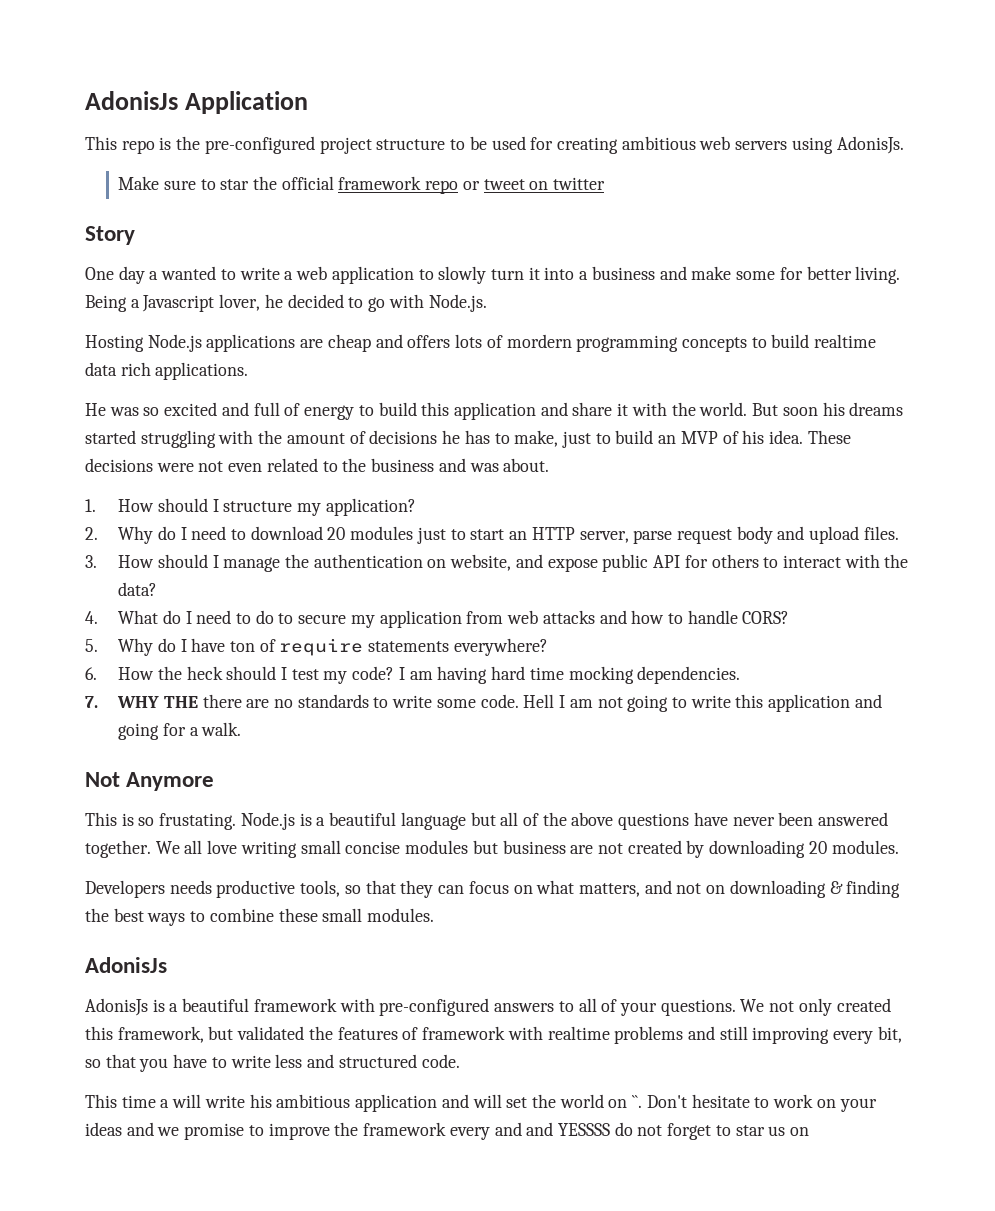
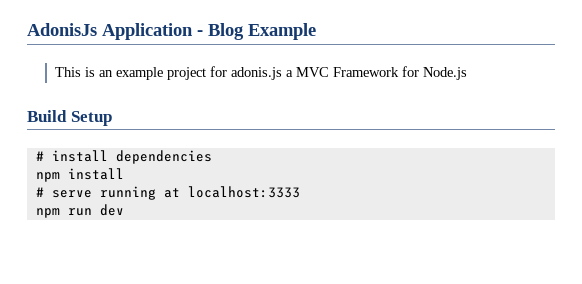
[85,136,904,154] [118,176,606,194] [85,226,135,245] [85,266,901,284] [85,294,487,312] [85,334,877,352] [85,362,249,380] [85,402,904,420] [85,430,851,448] [85,458,550,472] [85,498,416,516] [85,526,899,544] [85,554,909,572] [118,582,158,596] [85,610,790,628] [85,638,548,656] [85,666,741,684] [85,694,882,712] [118,722,242,740] [85,772,215,791] [85,812,889,830] [85,840,899,858] [85,880,901,898] [85,908,435,926] [85,957,167,973] [85,998,891,1016] [85,1026,902,1044] [85,1054,460,1072] [85,1094,877,1112] [85,1122,810,1140] // This repo is the pre-configured project structure to be used for creating ambitious web servers using AdonisJs. // Make sure to star the official framework repo or tweet on twitter // Story // One day a wanted to write a web application to slowly turn it into a business and make some for better living. Being a Javascript lover, he decided to go with Node.js. // Hosting Node.js applications are cheap and offers lots of mordern programming concepts to build realtime data rich applications. // He was so excited and full of energy to build this application and share it with the world. But soon his dreams started struggling with the amount of decisions he has to make, just to build an MVP of his idea. These decisions were not even related to the business and was about. // 1. How should I structure my application? // 2. Why do I need to download 20 modules just to start an HTTP server, parse request body and upload files. // 3. How should I manage the authentication on website, and expose public API for others to interact with the data? // 4. What do I need to do to secure my application from web attacks and how to handle CORS? // 5. Why do I have ton of require statements everywhere? // 6. How the heck should I test my code? I am having hard time mocking dependencies. // 7. WHY THE there are no standards to write some code. Hell I am not going to write this application and going for a walk. // Not Anymore // This is so frustating. Node.js is a beautiful language but all of the above questions have never been answered together. We all love writing small concise modules but business are not created by downloading 20 modules. // Developers needs productive tools, so that they can focus on what matters, and not on downloading & finding the best ways to combine these small modules. // AdonisJs // AdonisJs is a beautiful framework with pre-configured answers to all of your questions. We not only created this framework, but validated the features of framework with realtime problems and still improving every bit, so that you have to write less and structured code. // This time a will write his ambitious application and will set the world on ``. Don't hesitate to work on your ideas and we promise to improve the framework every and and YESSSS do not forget to star us on -> [197,23,316,40] [55,66,468,80] [27,110,112,126] [35,150,212,164] [35,168,124,182] [35,186,300,200] [35,204,124,218] - Blog Example // This is an example project for adonis.js a MVC Framework for Node.js // Build Setup // # install dependencies // npm install // # serve running at localhost:3333 // npm run dev

